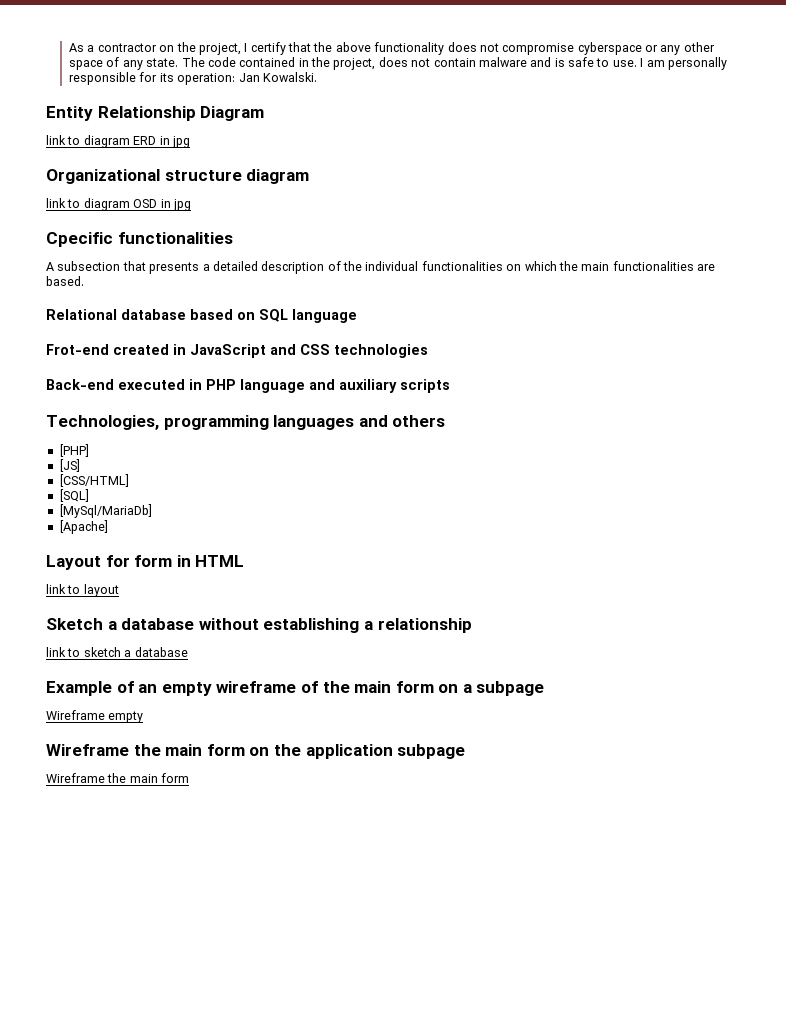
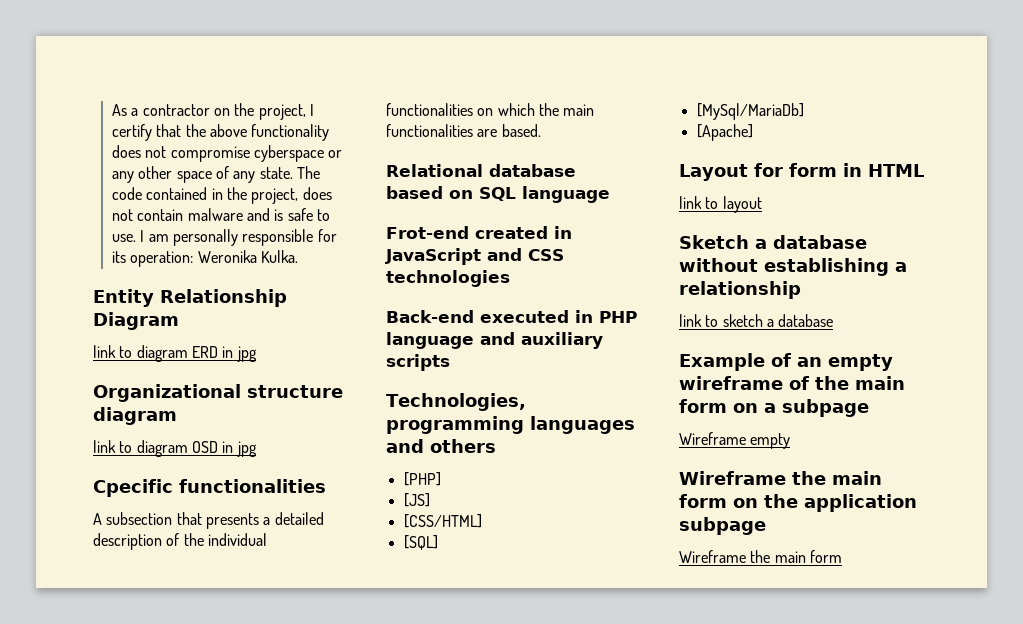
[238,72,317,82] Jan Kowalski. -> [197,250,299,263] Weronika Kulka.

